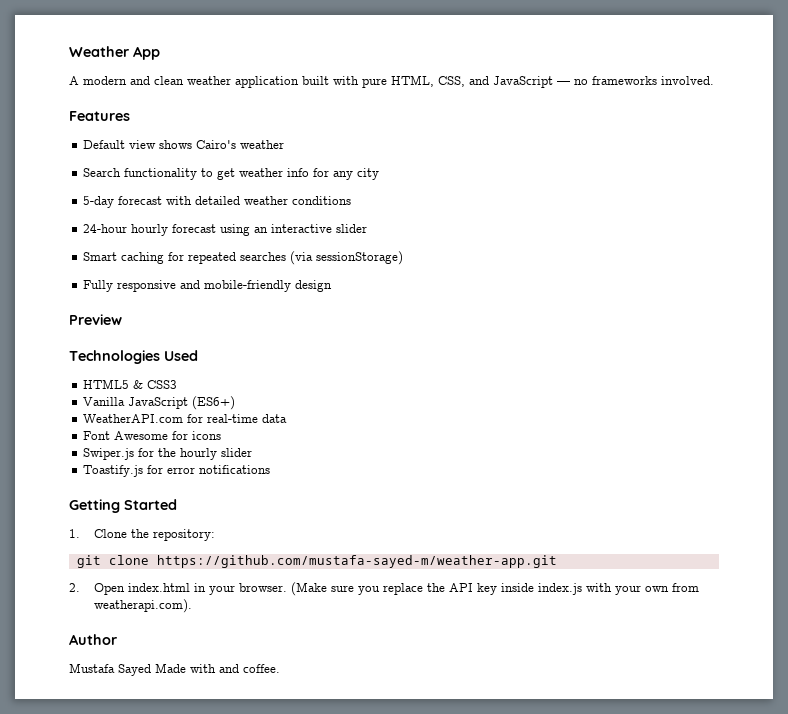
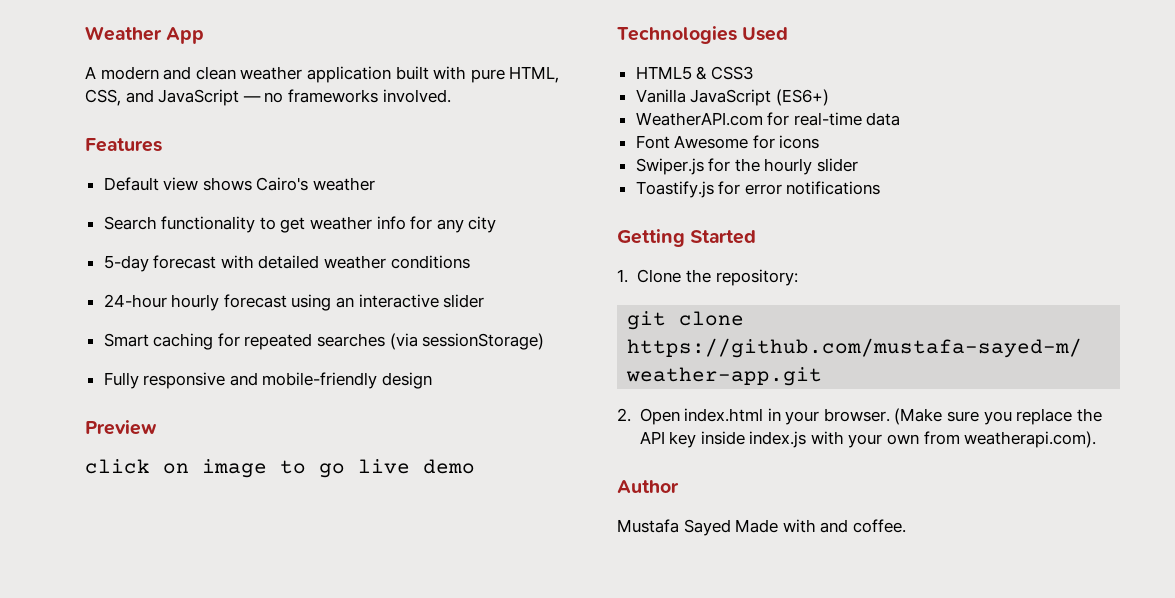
(122, 319) none -> [85,459,475,478] // click on image to go live demo

